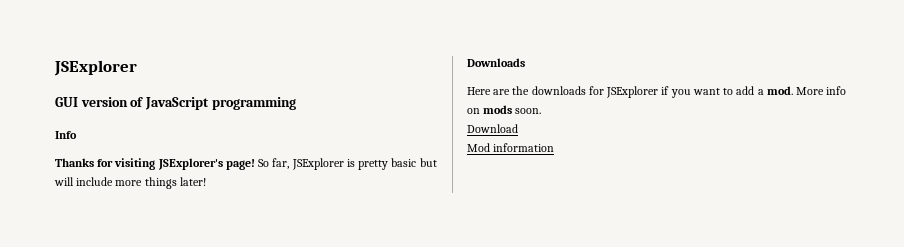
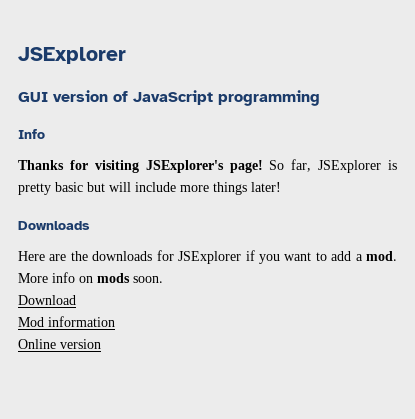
(555, 147) none -> [18,339,101,349] // Online version

